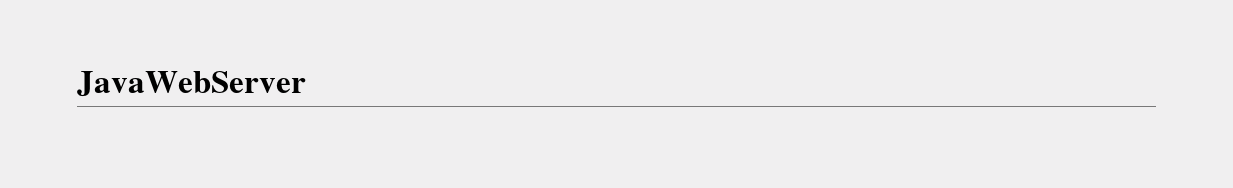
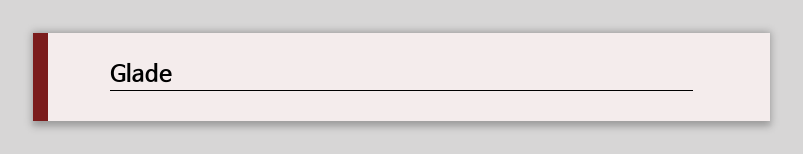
[77,71,306,97] JavaWebServer -> [110,62,172,83] Glade

